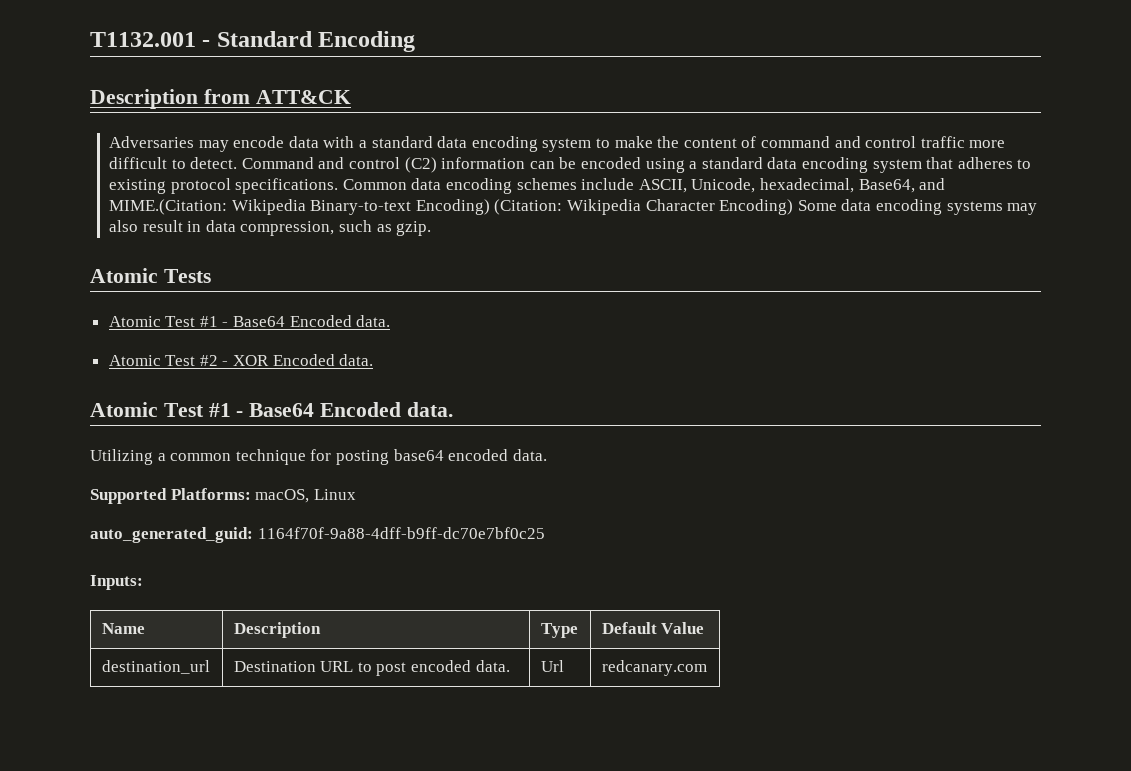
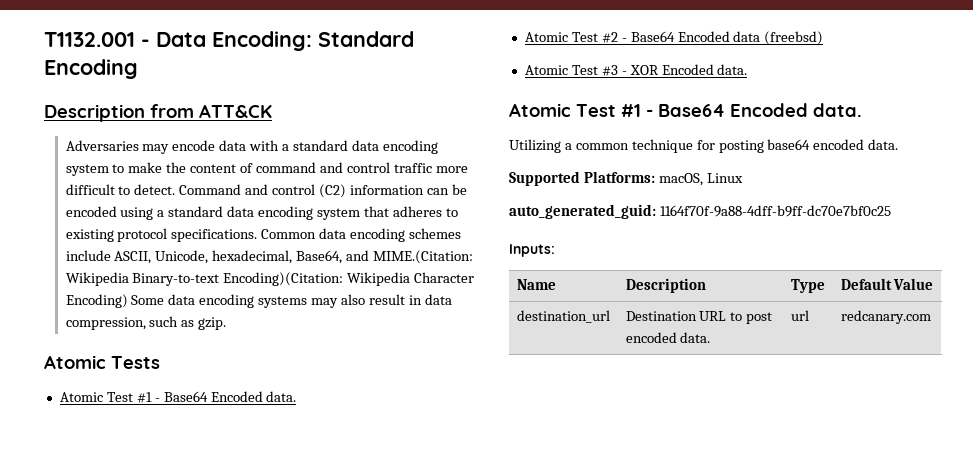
(211, 43) none -> [156,31,312,51] Data Encoding:
[415,199,563,215] Encoding) (Citation: -> [223,272,344,286] Encoding)(Citation:
(229, 363) none -> [630,31,824,45] [524,65,627,76] Base64 Encoded data (freebsd) // Atomic Test #3 -
[540,660,564,672] Url -> [790,310,809,321] url

